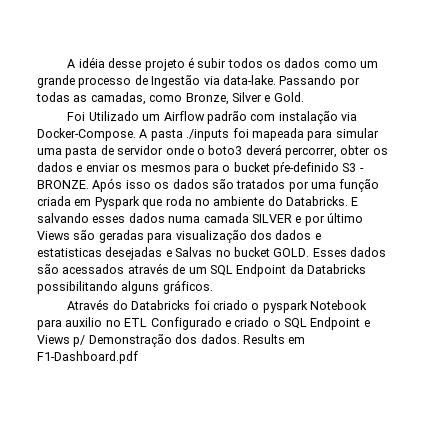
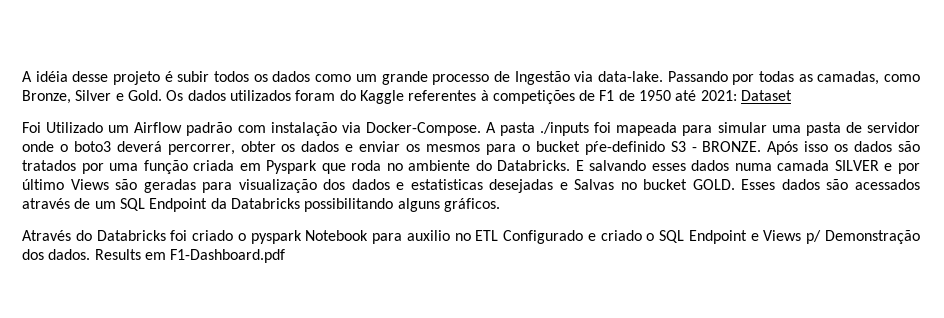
(304, 97) none -> [166,90,793,104] Os dados utilizados foram do Kaggle referentes à competições de F1 de 1950 até 2021: Dataset

